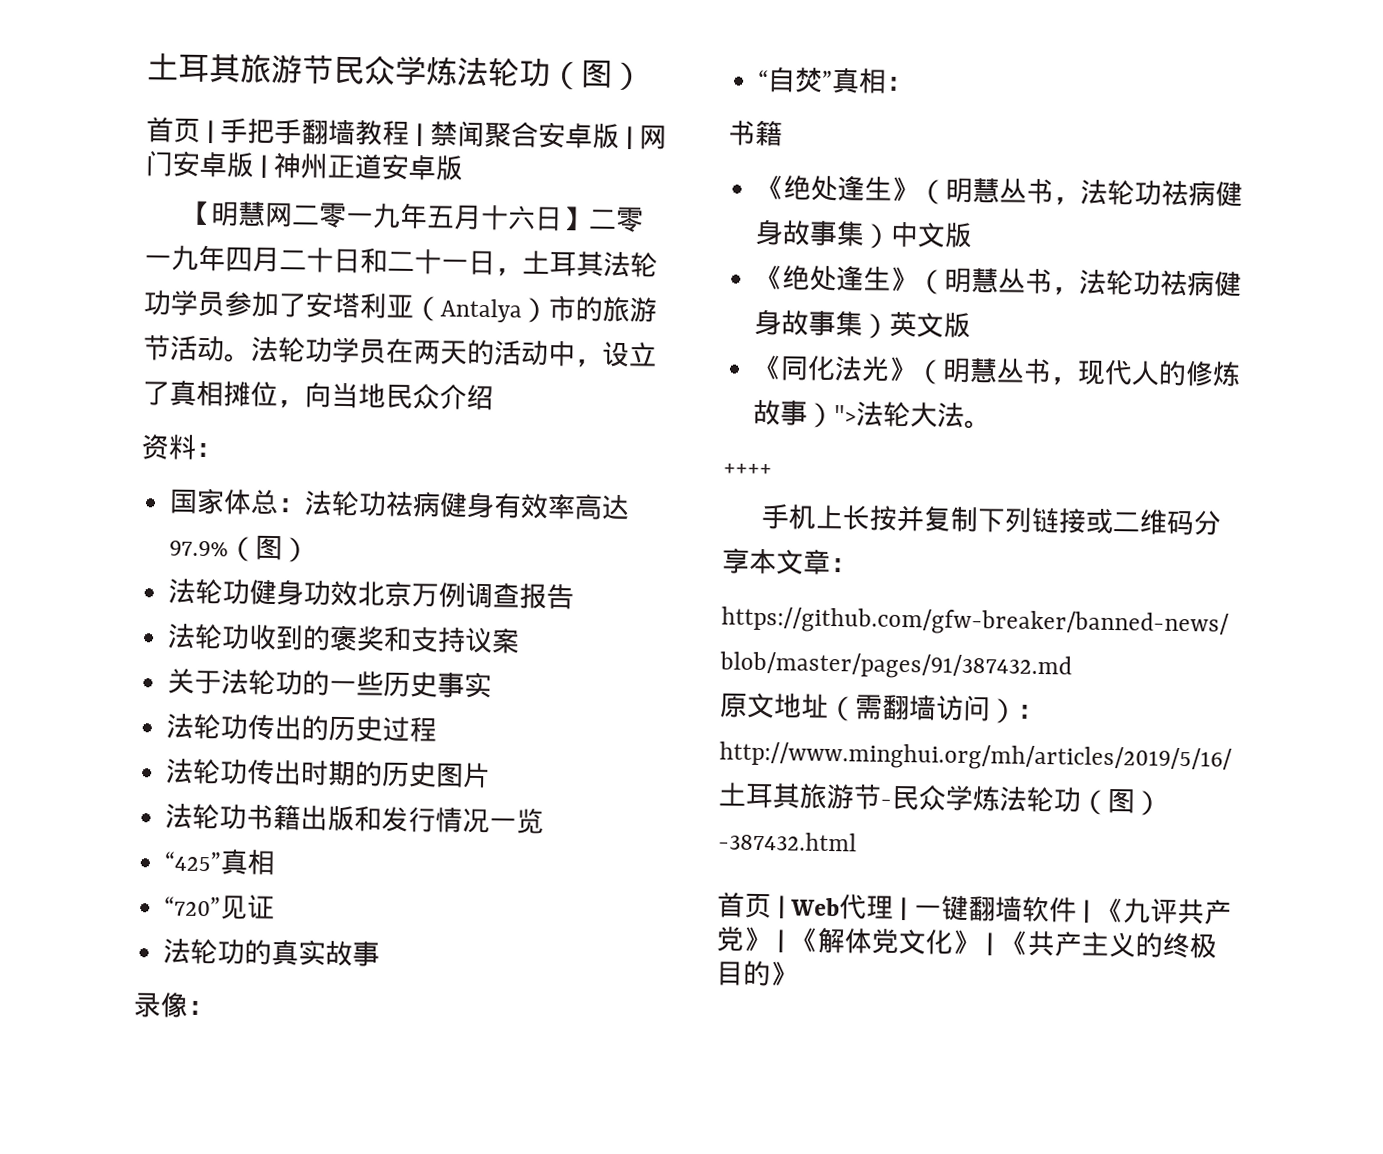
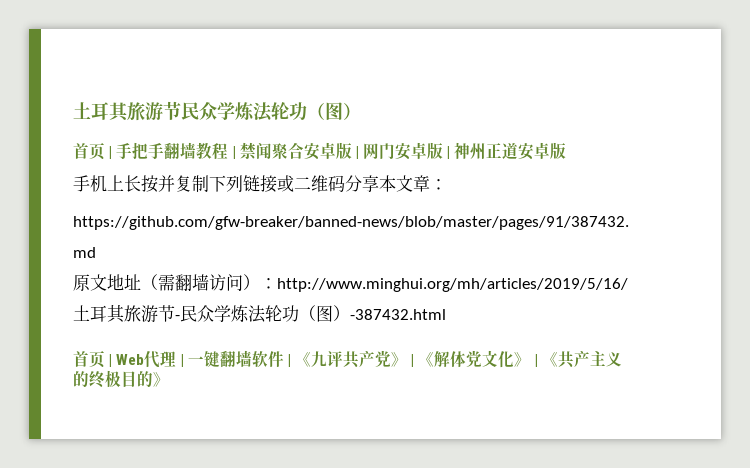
[182,200,644,233] [144,244,658,278] [143,289,657,323] [143,335,657,368] [142,380,494,411] [141,434,223,460] [169,487,631,521] [169,535,311,563] [168,578,575,610] [167,623,521,654] [167,668,493,699] [166,713,438,743] [165,758,492,789] [165,803,545,834] [164,849,277,876] [164,894,276,920] [163,938,381,967] [133,992,215,1018] [757,67,915,94] [728,119,783,147] [756,174,1244,207] [755,218,974,249] [755,264,1243,297] [754,308,972,339] [753,354,1242,387] [753,399,993,430] [723,463,772,477] // 【明慧网二零一九年五月十六日】二零一九年四月二十日和二十一日，土耳其法轮功学员参加了安塔利亚（Antalya）市的旅游节活动。法轮功学员在两天的活动中，设立了真相摊位，向当地民众介绍 // 资料： // 国家体总：法轮功祛病健身有效率高达97.9%（图） // 法轮功健身功效北京万例调查报告 // 法轮功收到的褒奖和支持议案 // 关于法轮功的一些历史事实 // 法轮功传出的历史过程 // 法轮功传出时期的历史图片 // 法轮功书籍出版和发行情况一览 // “425”真相 // “720”见证 // 法轮功的真实故事 // 录像： // “自焚”真相： // 书籍 // 《绝处逢生》（明慧丛书，法轮功祛病健身故事集）中文版 // 《绝处逢生》（明慧丛书，法轮功祛病健身故事集）英文版 // 《同化法光》（明慧丛书，现代人的修炼故事）">法轮大法。 // ++++ -> (567, 150) none

